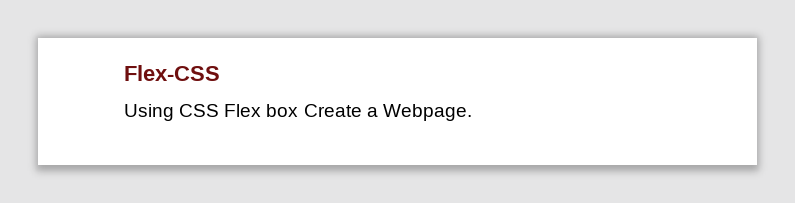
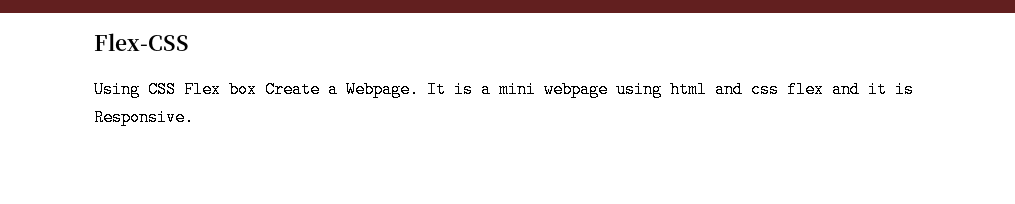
(472, 112) none -> [427,81,914,98] [94,109,194,126] It is a mini webpage using html and css flex and it is Responsive.

